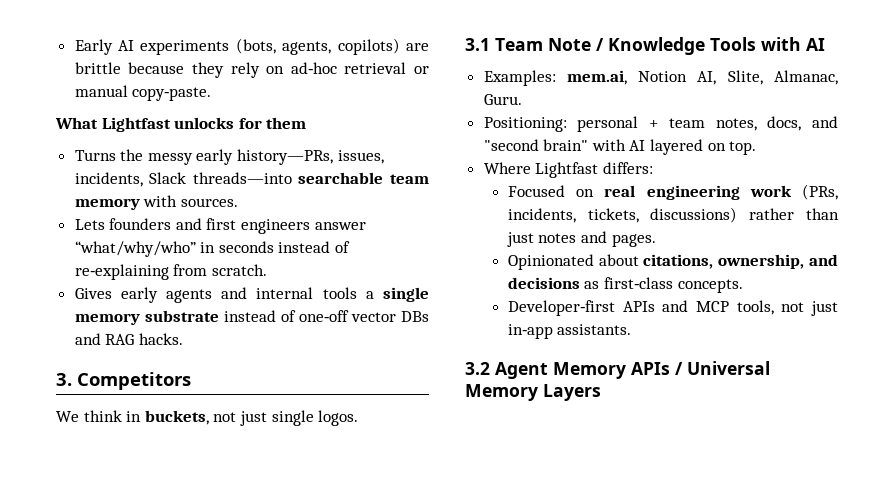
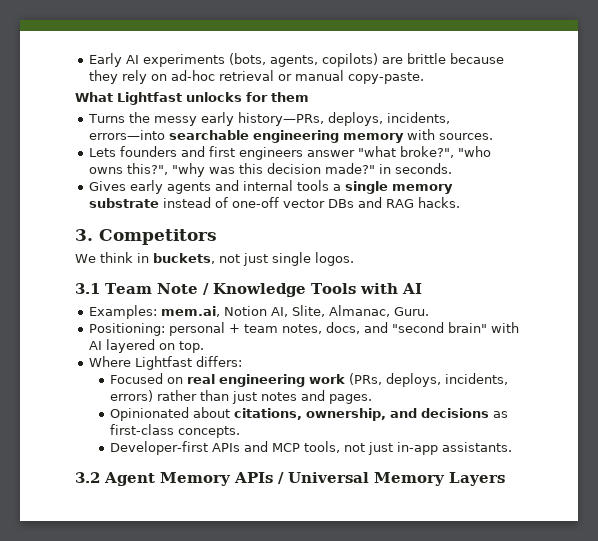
[337,150,384,164] [74,172,429,187] issues, incidents, Slack threads—into searchable team -> [327,112,450,126] [88,130,339,143] deploys, incidents, errors—into searchable engineering
[74,241,351,257] [74,264,267,280] “what/why/who” in seconds instead of re‑explaining from scratch. -> [357,146,491,158] [88,163,452,177] "what broke?", "who owns this?", "why was this decision made?" in seconds.
[507,207,738,223] incidents, tickets, discussions) -> [386,373,509,387] [110,390,154,402] deploys, incidents, errors)

